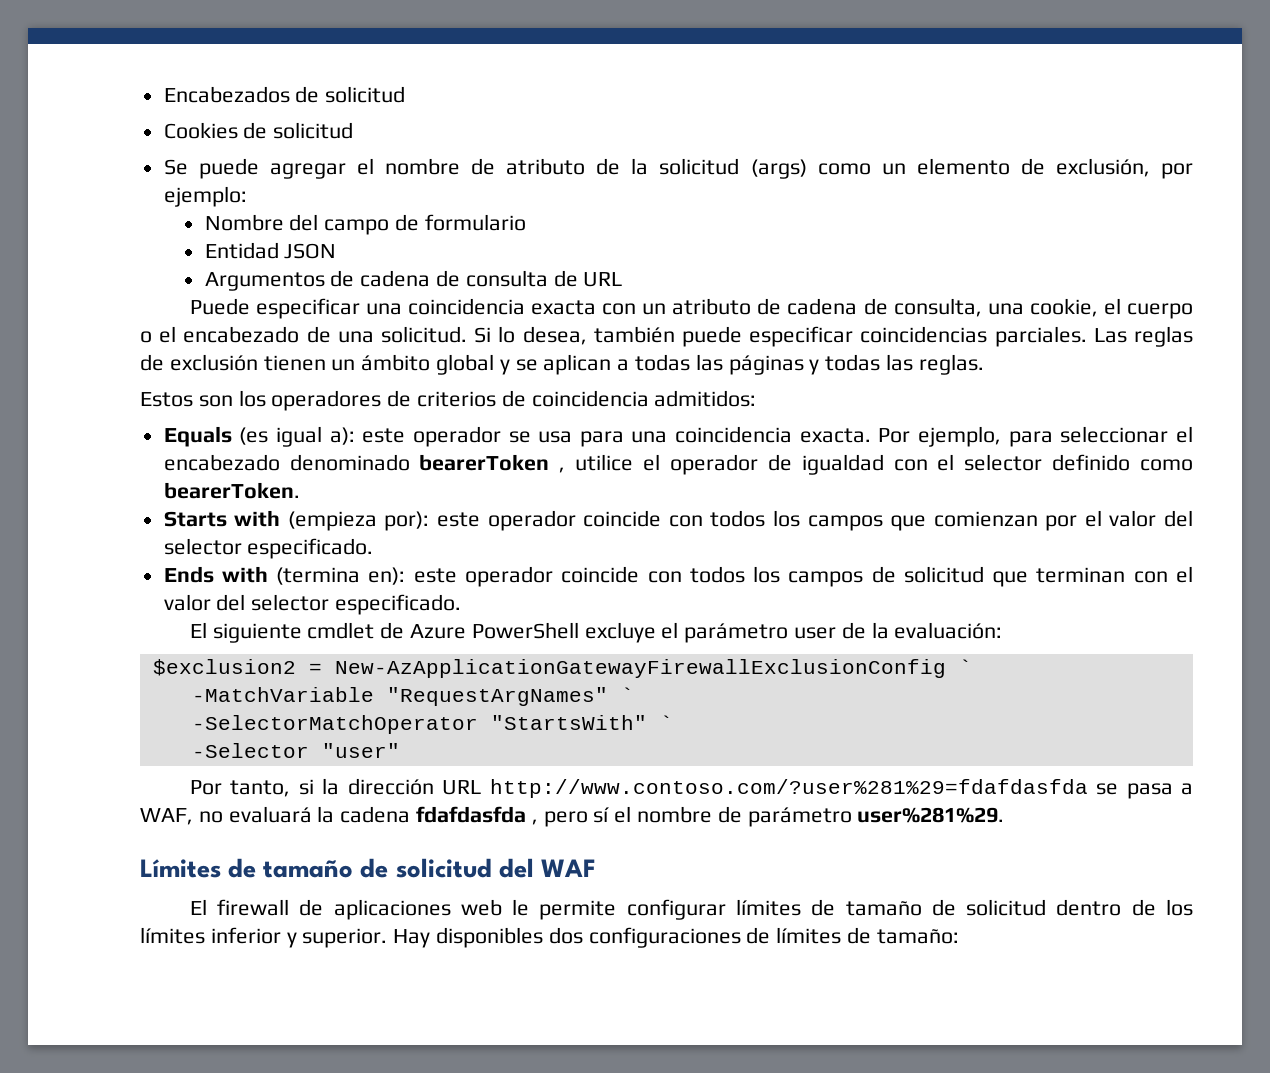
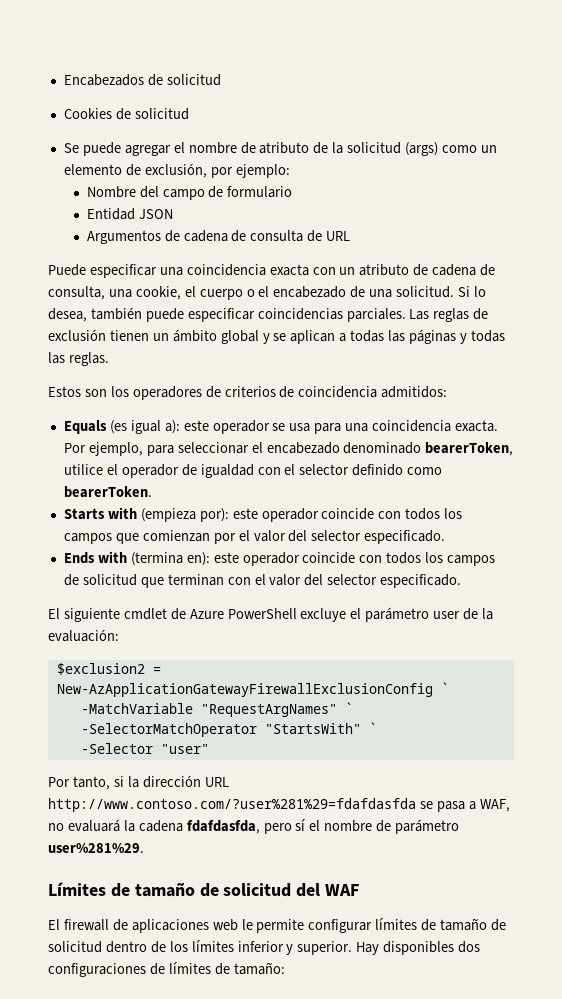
[419,454,566,473] bearerToken , -> [425,442,514,456] bearerToken,
[416,806,538,825] fdafdasfda , -> [186,820,260,834] fdafdasfda,

